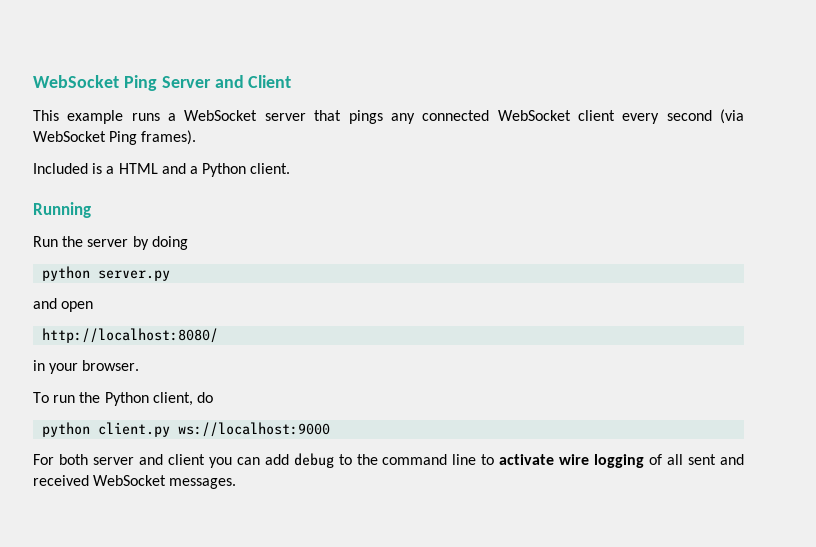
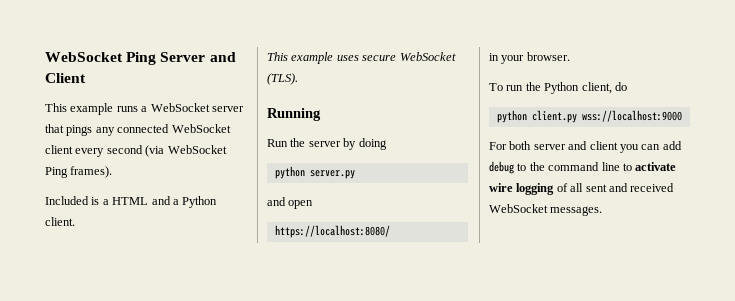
(291, 168) none -> [267,52,456,64] [267,73,298,85] // This example uses secure WebSocket (TLS).
[42,328,219,343] http://localhost:8080/ -> [274,225,390,238] https://localhost:8080/
[178,422,331,437] ws://localhost:9000 -> [581,110,682,122] wss://localhost:9000

